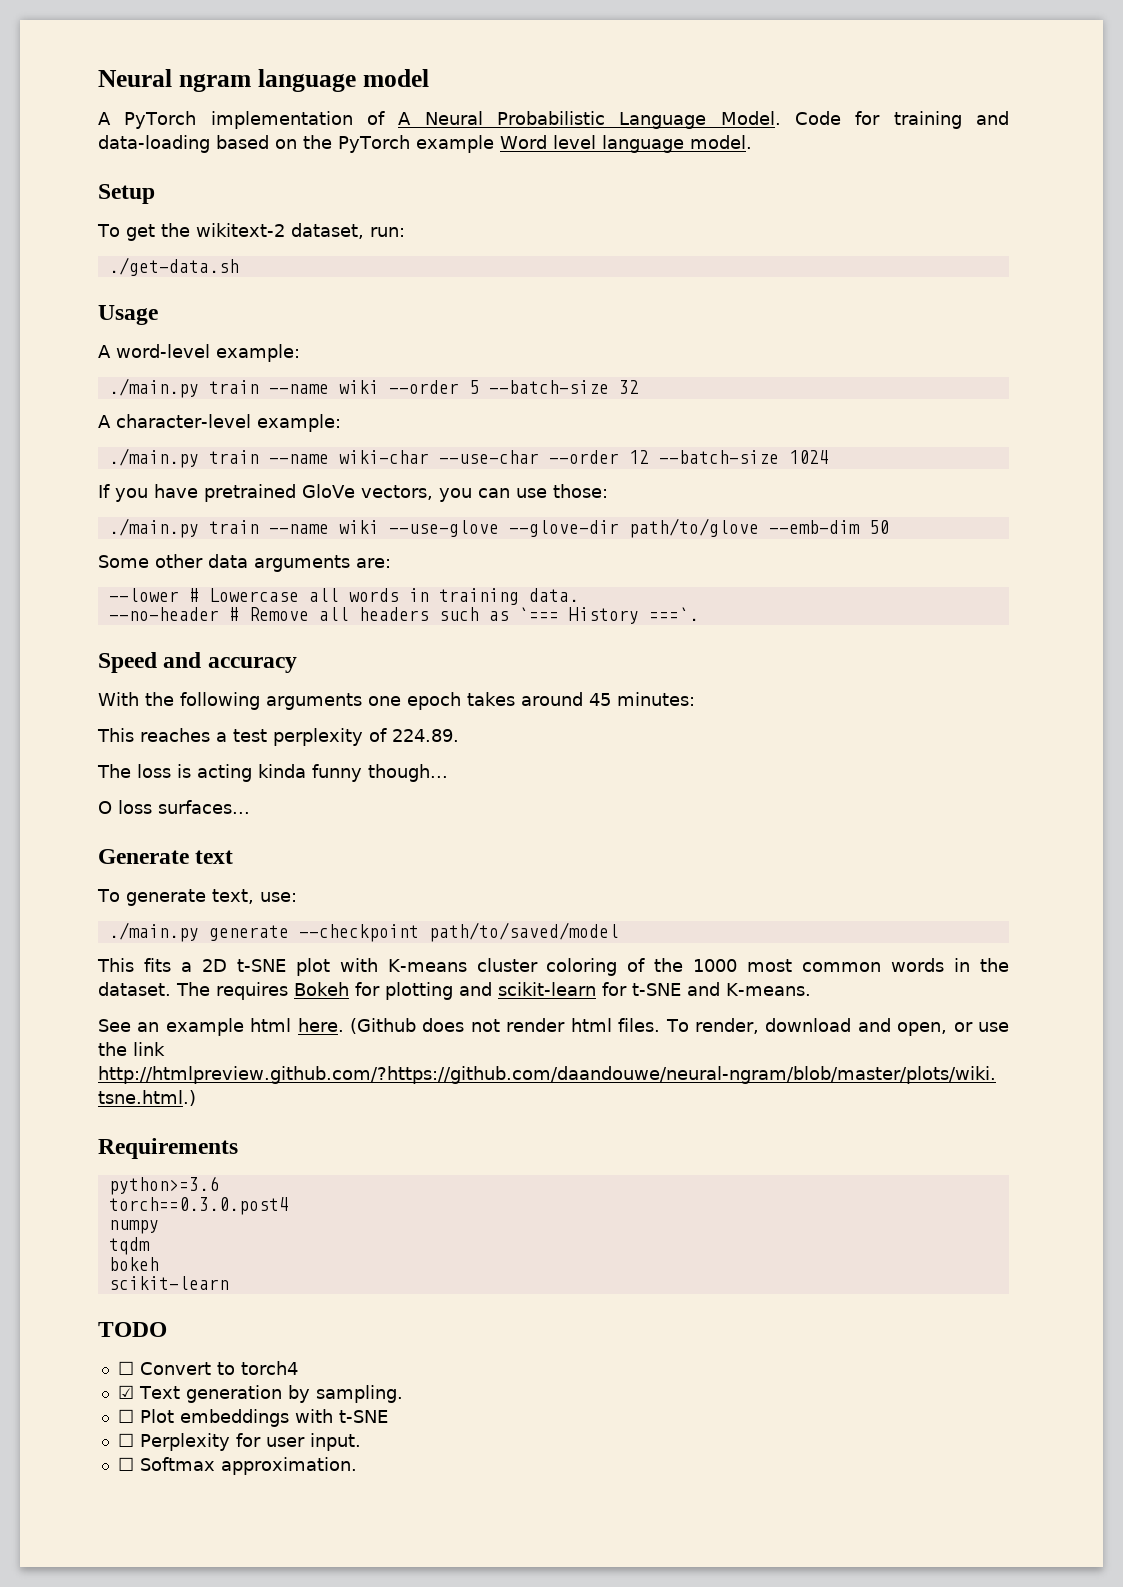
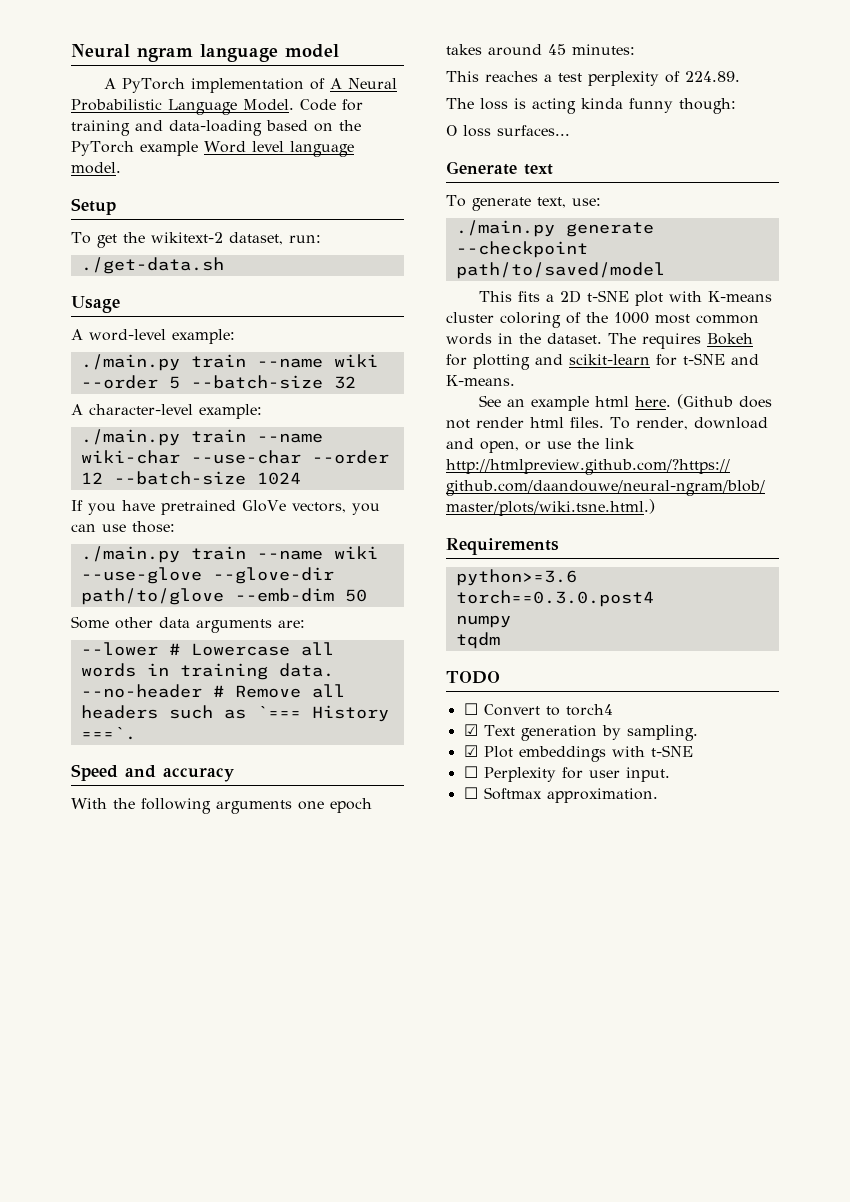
[368,764,448,782] though... -> [679,98,736,114] though:
[108,1257,159,1271] [108,1276,229,1290] // bokeh // scikit-learn -> (500, 640) none
[117,1409,134,1423] ☐ -> [463,745,478,757] ☑

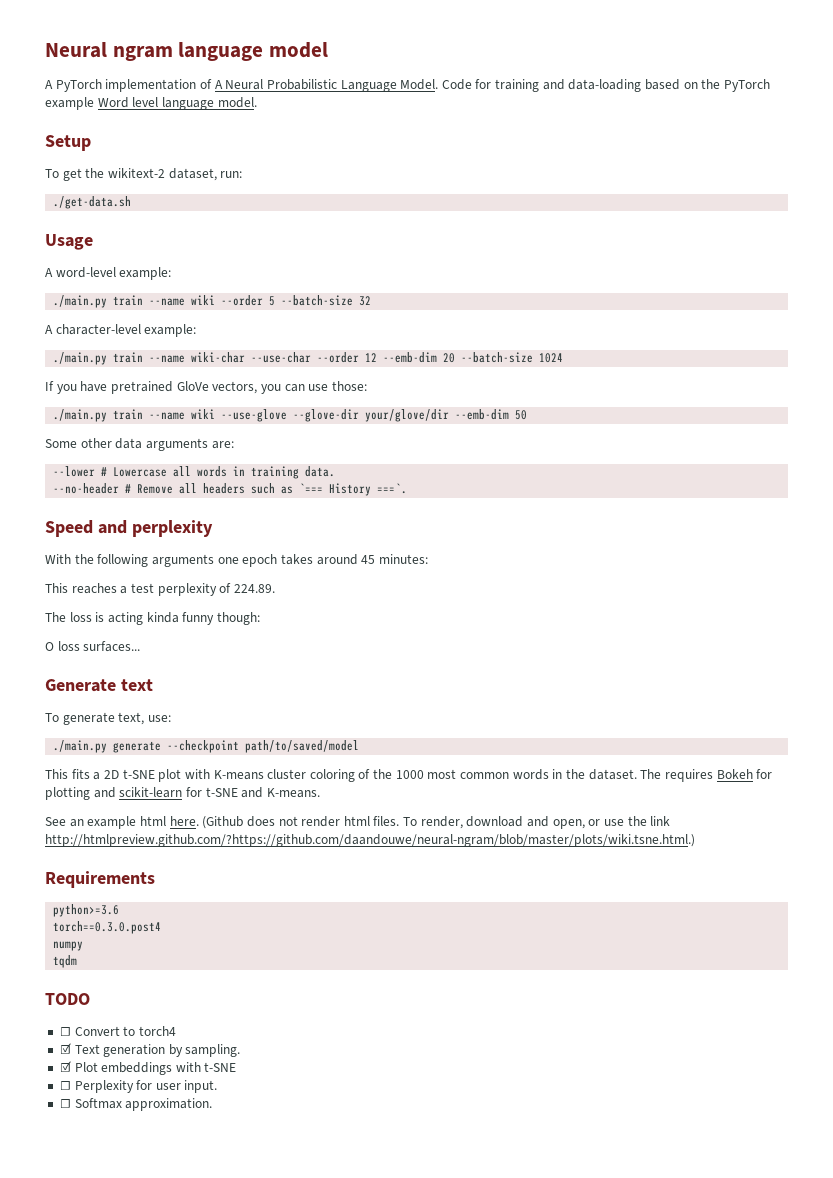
(103, 478) none -> [383,352,456,363] --emb-dim 20
[80,588,224,605] path/to/glove -> [365,409,450,422] your/glove/dir
[163,767,234,782] accuracy -> [131,520,213,537] perplexity

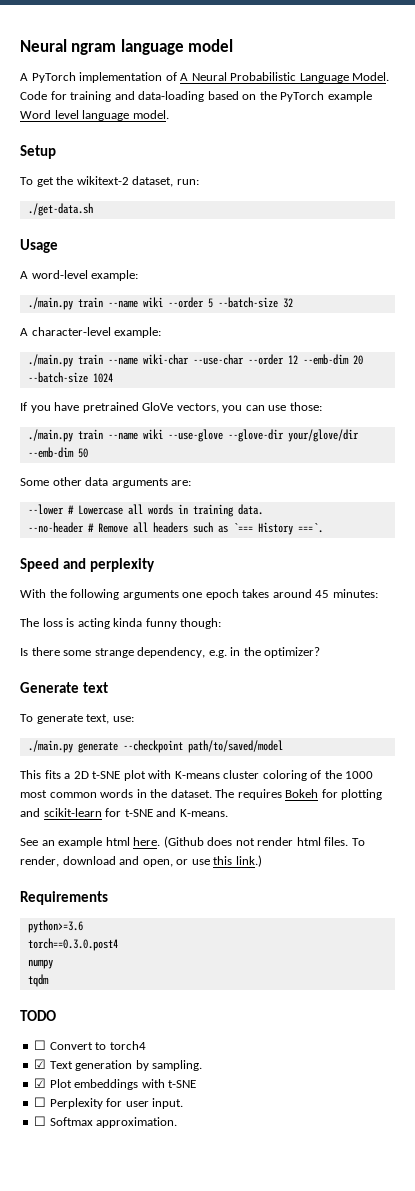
[45,583,275,596] // This reaches a test perplexity of 224.89. -> (378, 593) none
[45,641,141,652] O loss surfaces... -> [20,647,321,658] Is there some strange dependency, e.g. in the optimizer?
[627,816,671,826] [45,834,695,847] the link http://htmlpreview.github.com/?https://github.com/daandouwe/neural-ngram/blob/master/plots/wiki.tsne.html.) -> [213,855,262,867] this link.)

